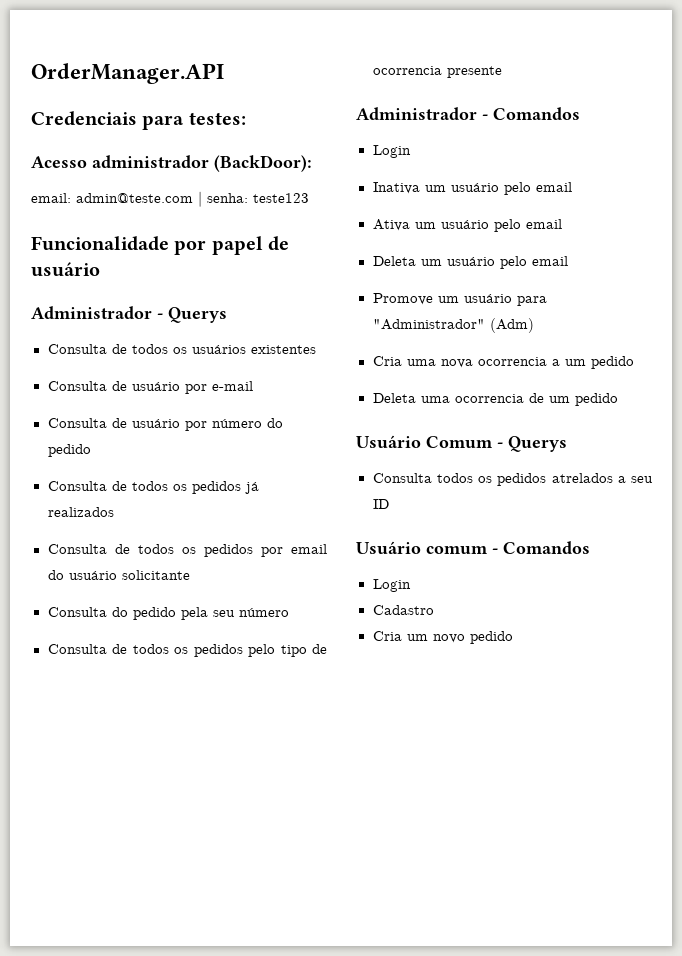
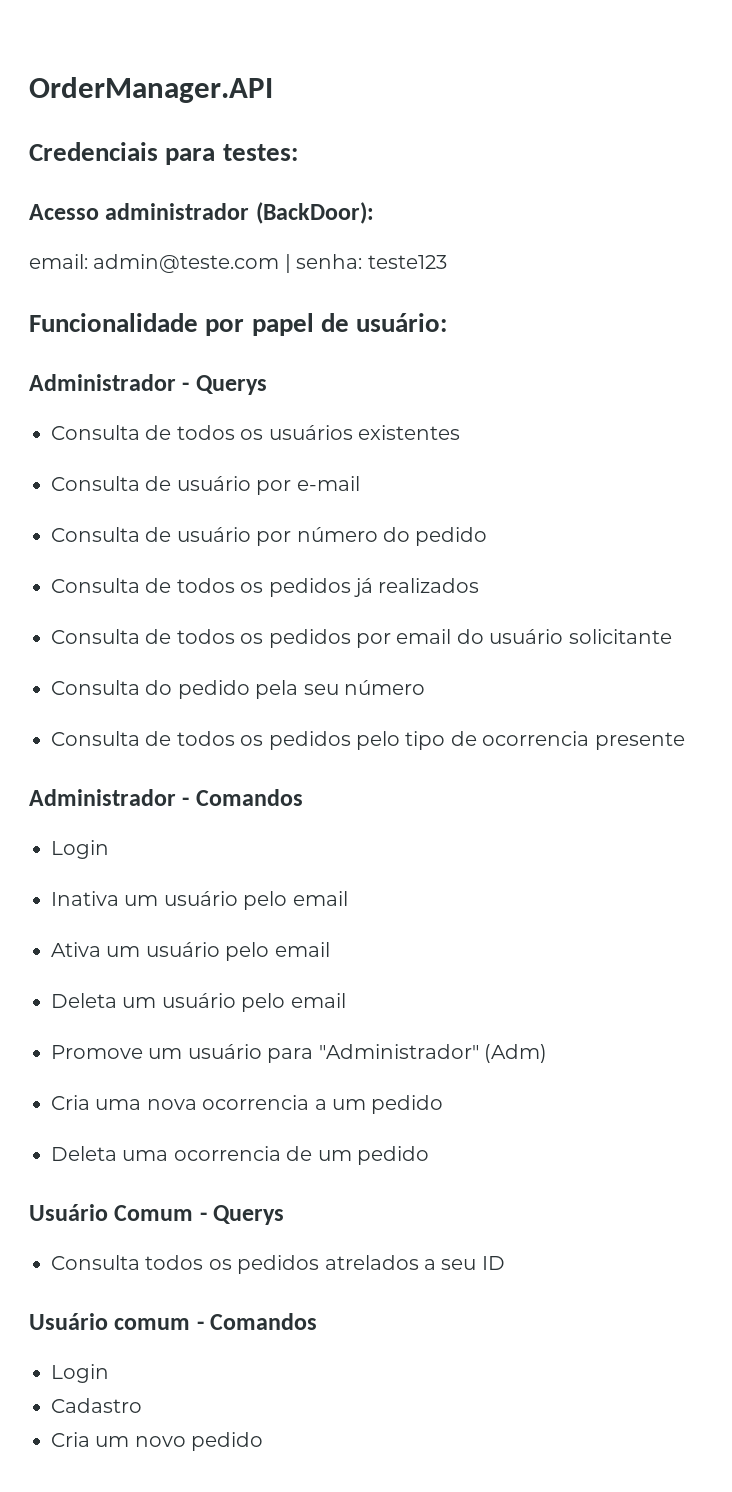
[31,262,100,277] usuário -> [356,313,448,332] usuário:

